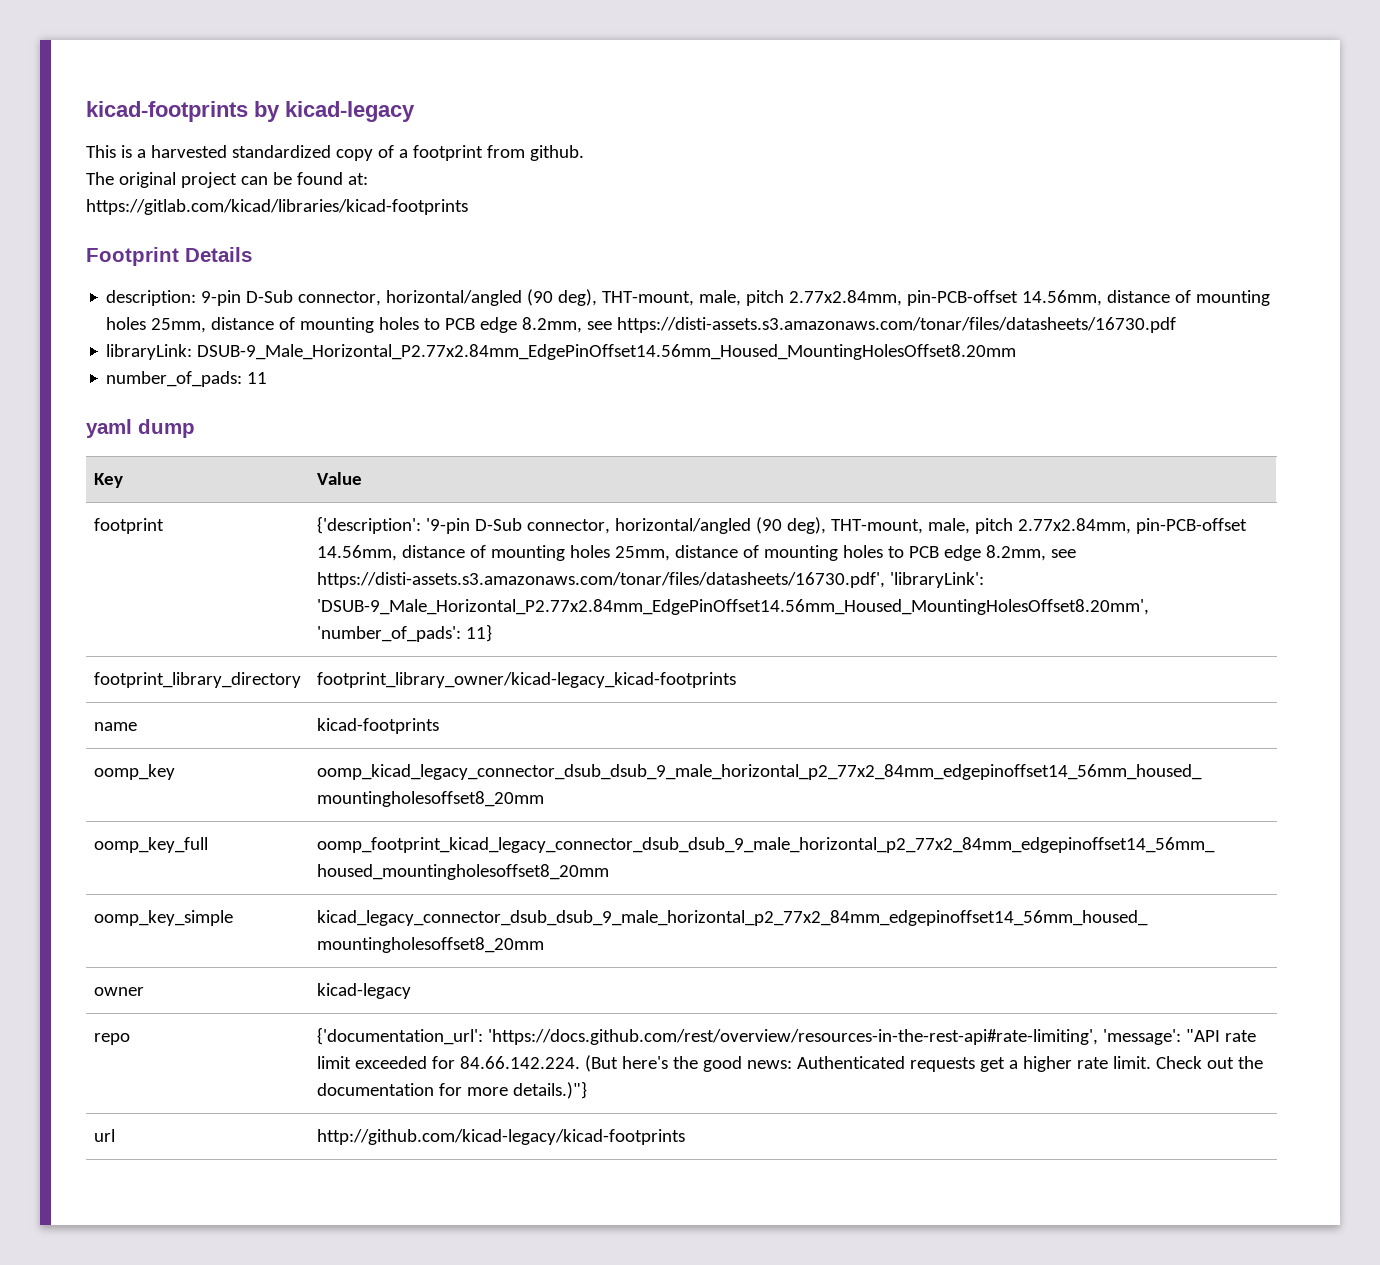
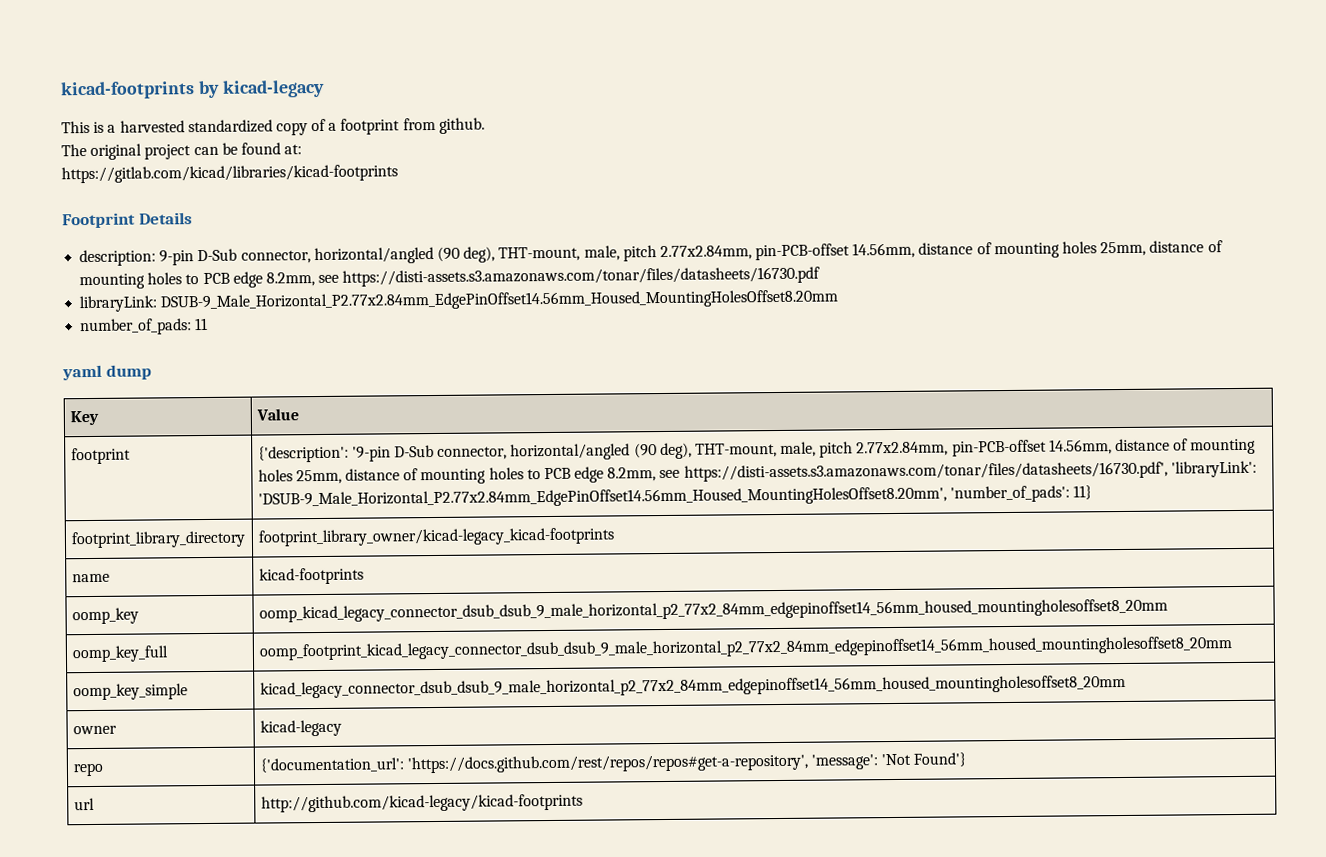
[487,1029,1256,1045] [316,1055,1263,1072] [316,1081,587,1099] 'https://docs.github.com/rest/overview/resources-in-the-rest-api#rate-limiting', 'message': "API rate limit exceeded for 84.66.142.224. (But here's the good news: Authenticated requests get a higher rate limit. Check out the documentation for more details.)"} -> [406,752,967,774] 'https://docs.github.com/rest/repos/repos#get-a-repository', 'message': 'Not Found'}

